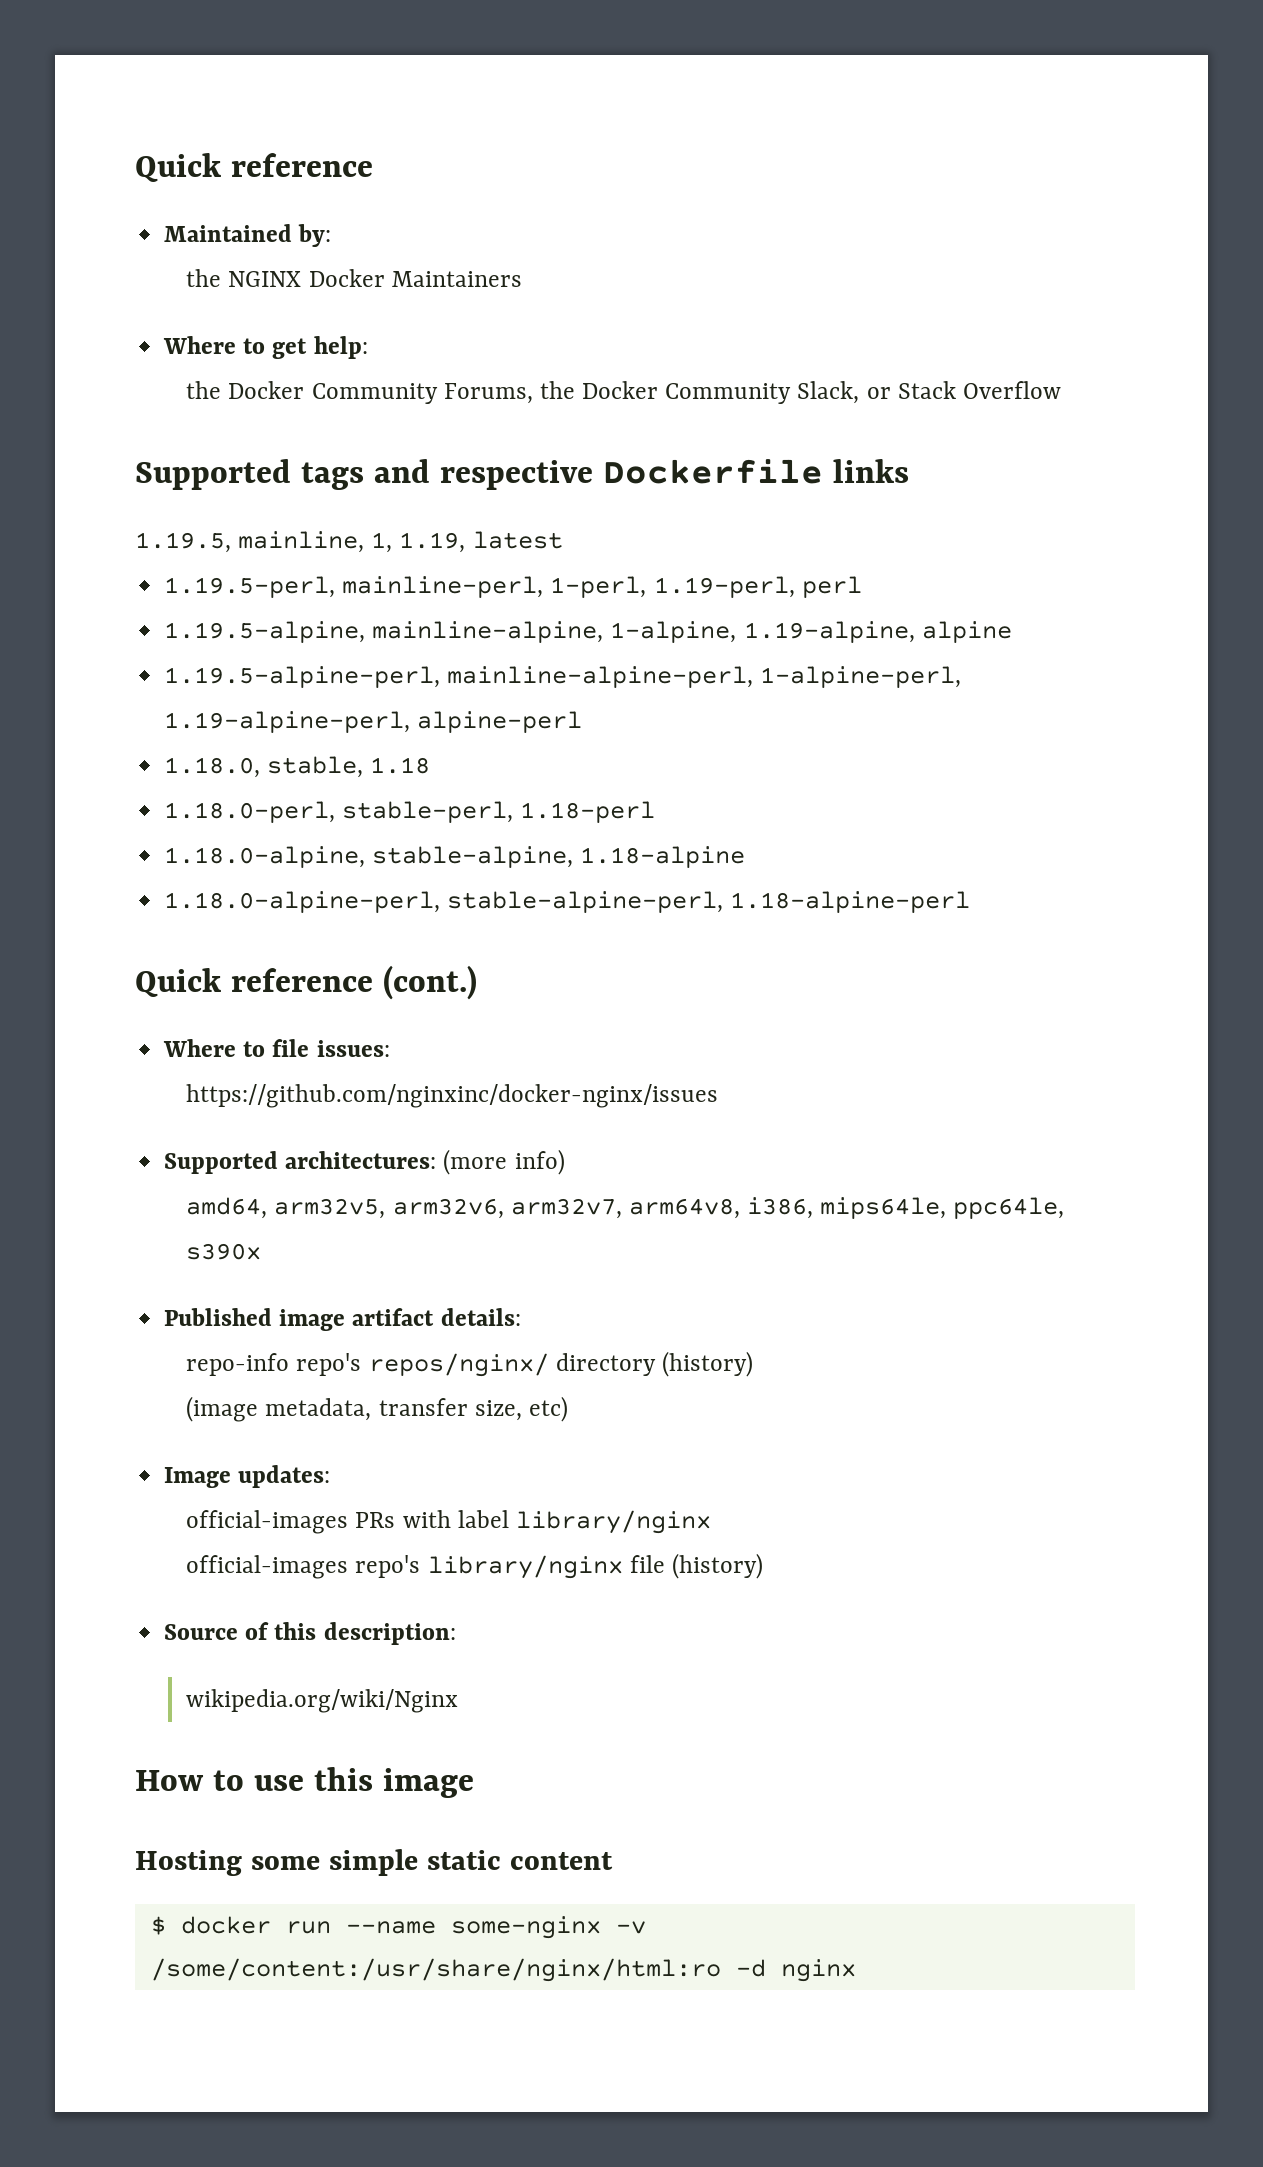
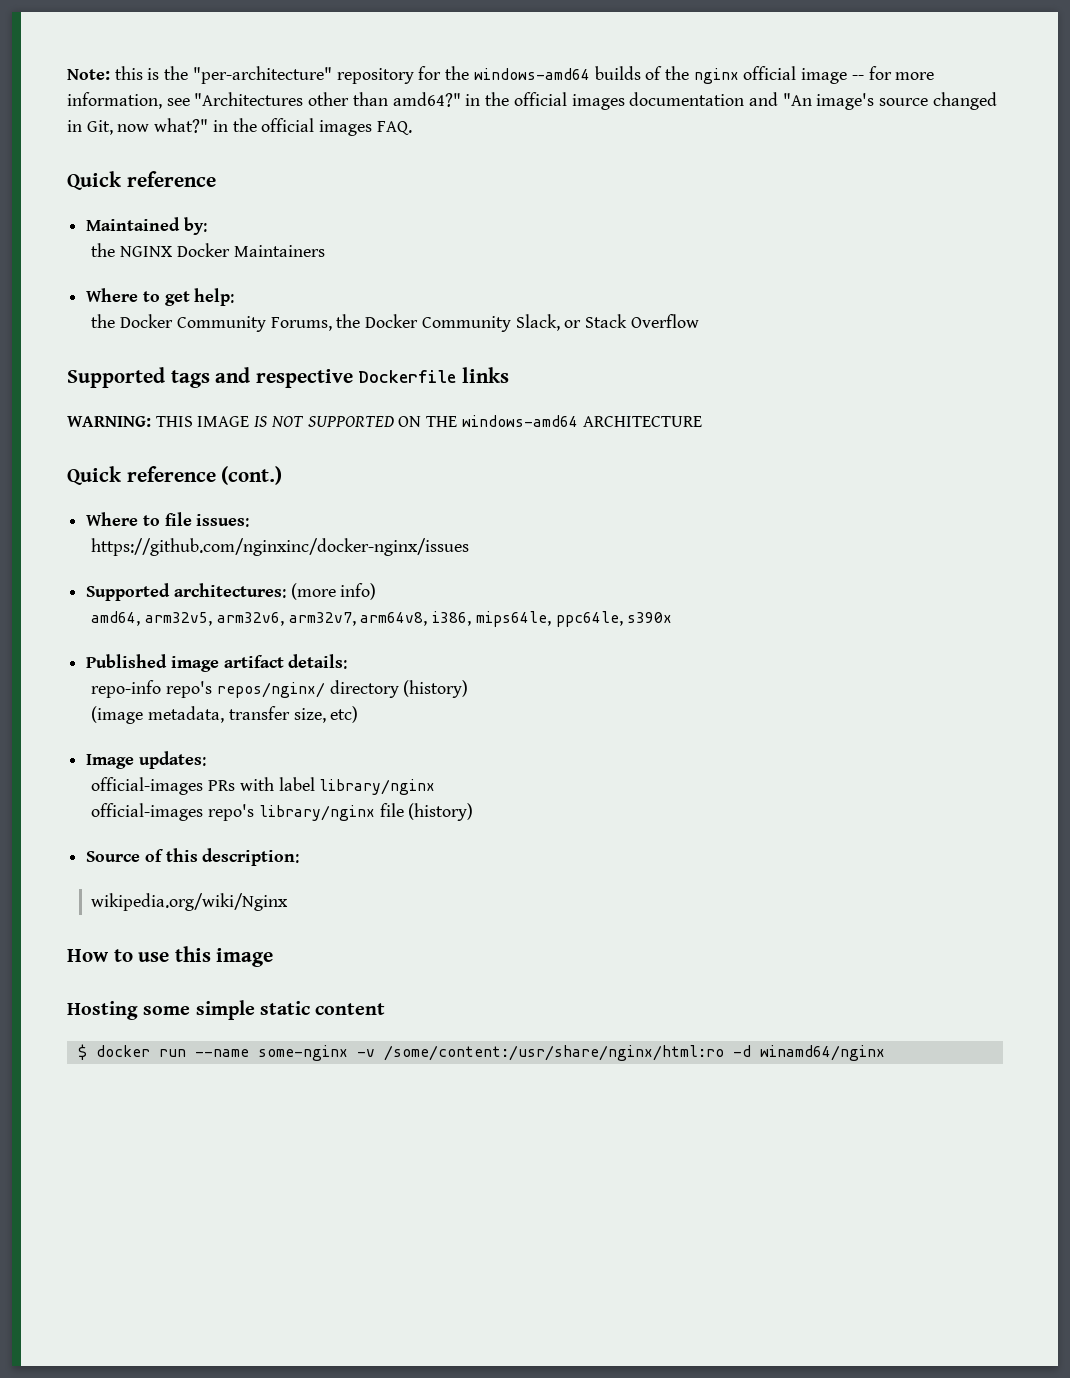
(135, 167) none -> [67,66,935,84] [67,92,997,110] [67,118,412,136] Note: this is the "per-architecture" repository for the windows-amd64 builds of the nginx official image -- for more information, see "Architectures other than amd64?" in the official images documentation and "An image's source changed in Git, now what?" in the official images FAQ. //
[135,531,563,553] [164,576,862,598] [164,621,1012,643] [164,666,962,688] [164,711,583,733] [164,756,431,778] [164,801,656,823] [164,846,746,868] [164,891,971,913] 1.19.5, mainline, 1, 1.19, latest // 1.19.5-perl, mainline-perl, 1-perl, 1.19-perl, perl // 1.19.5-alpine, mainline-alpine, 1-alpine, 1.19-alpine, alpine // 1.19.5-alpine-perl, mainline-alpine-perl, 1-alpine-perl, 1.19-alpine-perl, alpine-perl // 1.18.0, stable, 1.18 // 1.18.0-perl, stable-perl, 1.18-perl // 1.18.0-alpine, stable-alpine, 1.18-alpine // 1.18.0-alpine-perl, stable-alpine-perl, 1.18-alpine-perl -> [67,415,702,427] WARNING: THIS IMAGE IS NOT SUPPORTED ON THE windows-amd64 ARCHITECTURE
[780,1959,856,1982] nginx -> [759,1045,885,1061] winamd64/nginx

